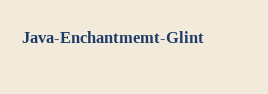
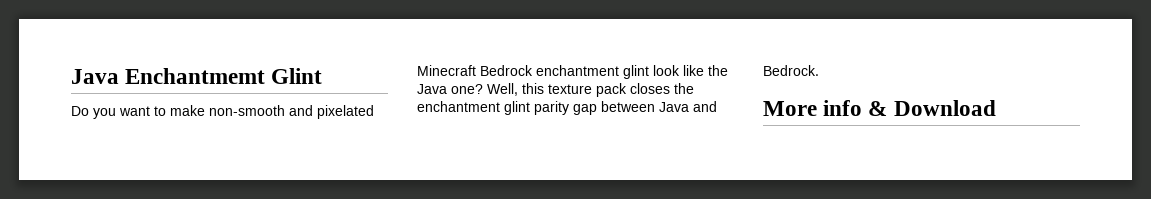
[22,31,204,43] Java-Enchantmemt-Glint -> [71,68,323,84] [71,105,374,119] [417,65,728,79] [417,83,694,97] [417,101,717,115] [763,65,819,76] [763,100,996,116] Java Enchantmemt Glint // Do you want to make non-smooth and pixelated Minecraft Bedrock enchantment glint look like the Java one? Well, this texture pack closes the enchantment glint parity gap between Java and Bedrock. // More info & Download

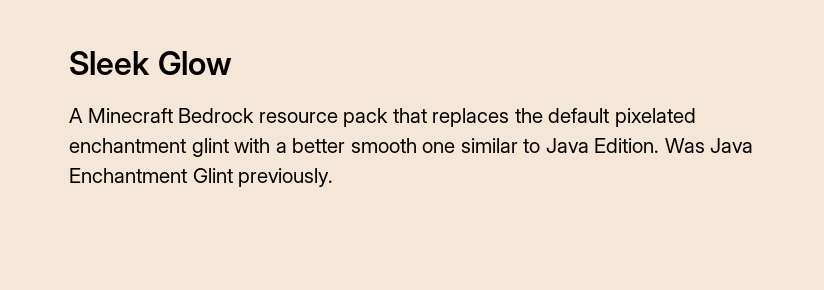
[71,68,323,84] [71,105,374,119] [417,65,728,79] [417,83,694,97] [417,101,717,115] [763,65,819,76] [763,100,996,116] Java Enchantmemt Glint // Do you want to make non-smooth and pixelated Minecraft Bedrock enchantment glint look like the Java one? Well, this texture pack closes the enchantment glint parity gap between Java and Bedrock. // More info & Download -> [69,51,232,75] [69,108,696,127] [69,138,754,157] [69,168,334,187] Sleek Glow // A Minecraft Bedrock resource pack that replaces the default pixelated enchantment glint with a better smooth one similar to Java Edition. Was Java Enchantment Glint previously.

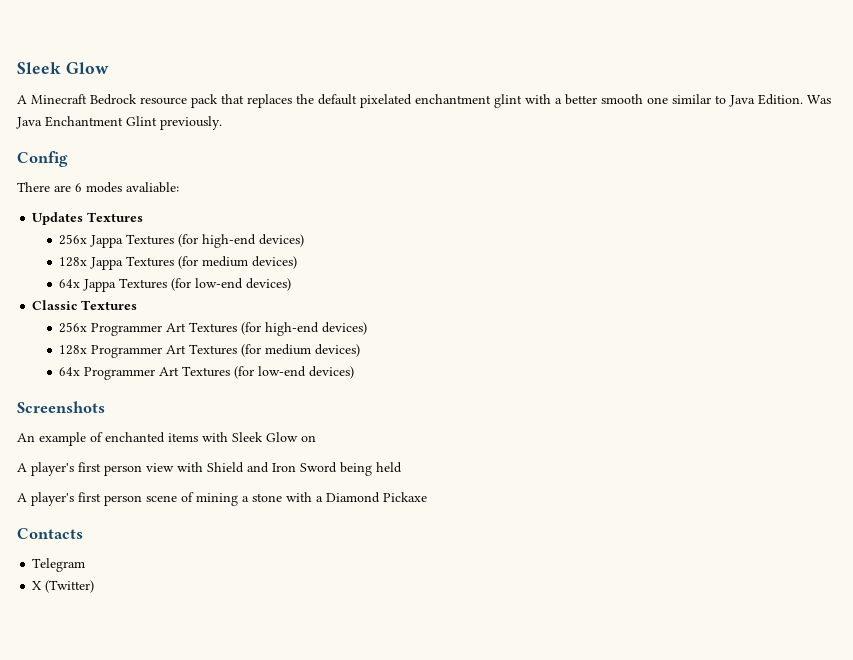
(334, 177) none -> [17,151,68,167] [17,182,179,193] [32,212,144,225] [59,234,305,248] [59,256,298,270] [59,278,292,292] [32,300,138,310] [59,322,368,336] [59,344,361,358] [59,366,355,380] [17,401,105,413] [17,432,316,446] [17,462,402,476] [17,492,427,506] [17,528,83,539] [32,558,86,572] [32,580,95,593] // Config // There are 6 modes avaliable: // Updates Textures // 256x Jappa Textures (for high-end devices) // 128x Jappa Textures (for medium devices) // 64x Jappa Textures (for low-end devices) // Classic Textures // 256x Programmer Art Textures (for high-end devices) // 128x Programmer Art Textures (for medium devices) // 64x Programmer Art Textures (for low-end devices) // Screenshots // An example of enchanted items with Sleek Glow on // A player's first person view with Shield and Iron Sword being held // A player's first person scene of mining a stone with a Diamond Pickaxe // Contacts // Telegram // X (Twitter)

